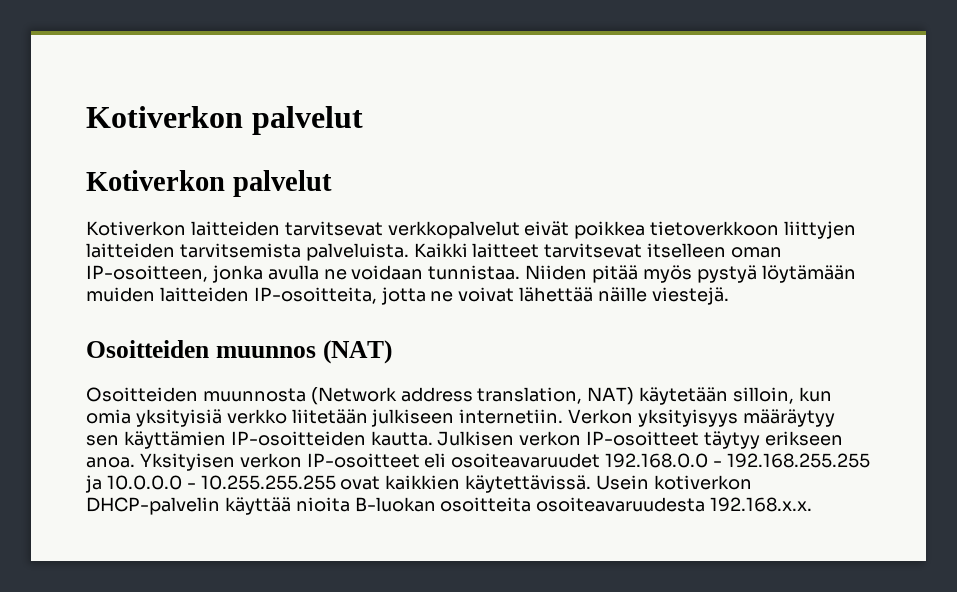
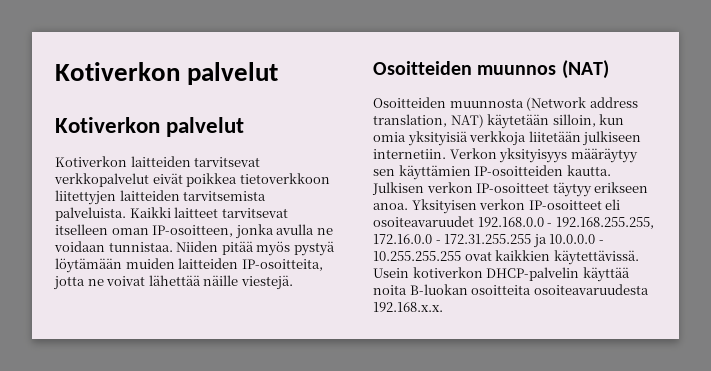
[784,221,857,239] liittyjen -> [55,190,116,205] liitettyjen
[226,409,287,424] verkko -> [469,131,527,146] verkkoja
[726,453,870,468] 192.168.255.255 -> [555,217,654,229] [373,234,532,244] 192.168.255.255, 172.16.0.0 - 172.31.255.255
[295,497,350,512] nioita -> [373,285,407,295] noita

